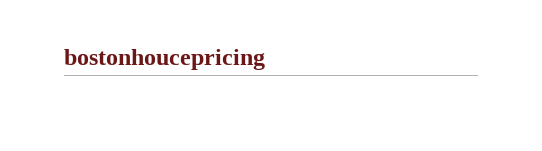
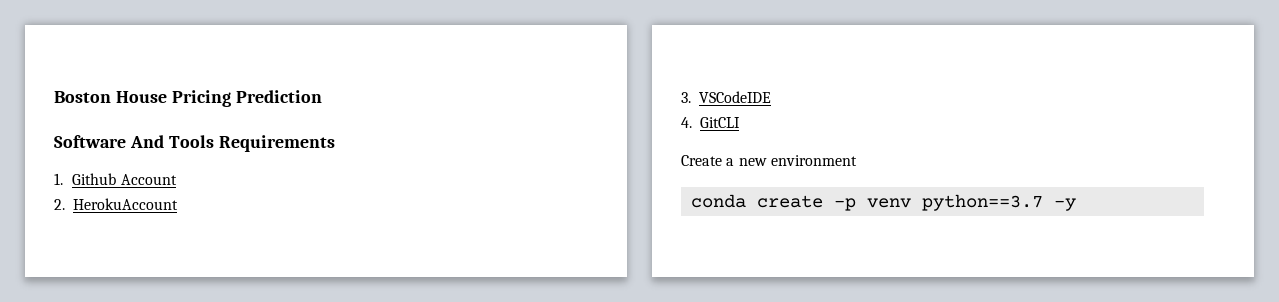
[64,49,265,70] bostonhoucepricing -> [54,90,322,107] [54,135,335,152] [54,173,177,185] [54,198,178,210] [681,91,772,103] [681,117,740,128] [681,155,857,166] [690,194,1076,211] Boston House Pricing Prediction // Software And Tools Requirements // 1. Github Account // 2. HerokuAccount // 3. VSCodeIDE // 4. GitCLI // Create a new environment // conda create -p venv python==3.7 -y

